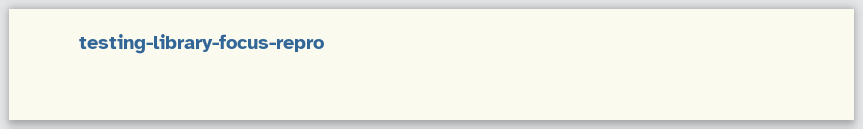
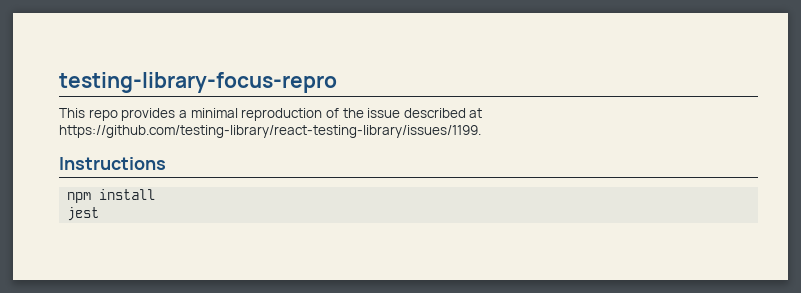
(324, 44) none -> [59,108,483,121] [59,125,481,138] [59,157,166,170] [67,189,156,203] [67,207,100,221] // This repo provides a minimal reproduction of the issue described at https://github.com/testing-library/react-testing-library/issues/1199. // Instructions // npm install // jest

